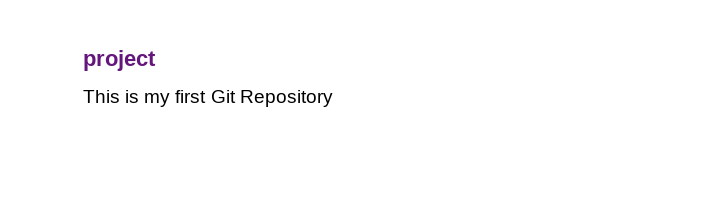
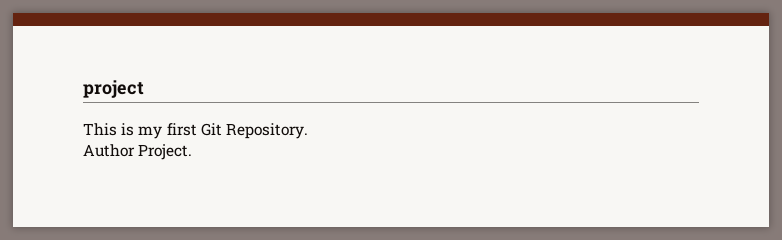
[239,90,333,107] Repository -> [225,123,308,139] [83,144,193,160] Repository. // Author Project.

